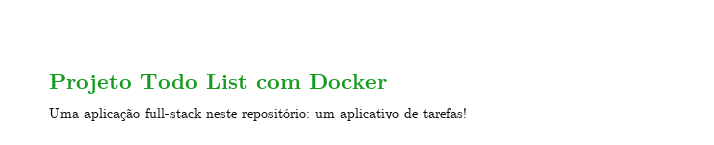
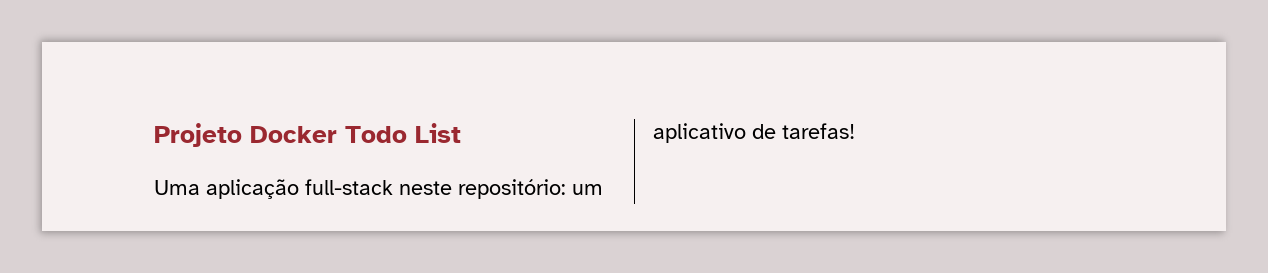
(132, 84) none -> [250,126,337,143] Docker
[256,74,387,89] com Docker -> (461, 133) none

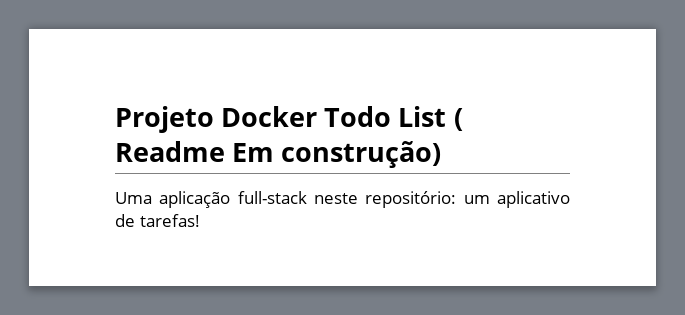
(461, 133) none -> [453,108,463,131] [115,141,442,168] ( Readme Em construção)

